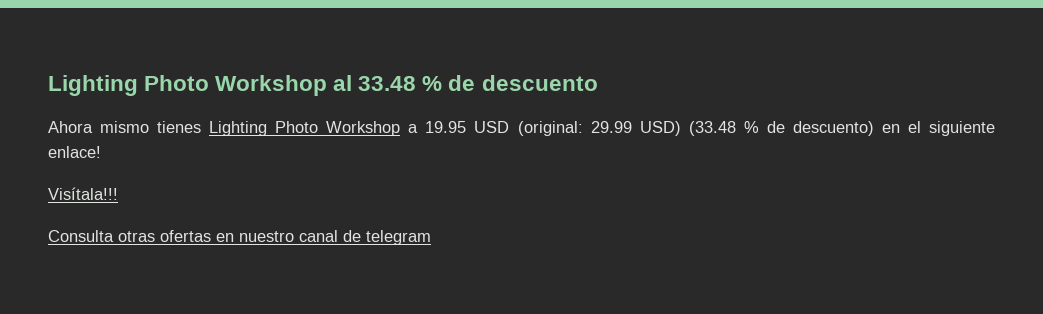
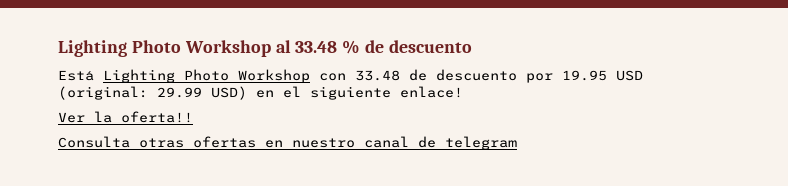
[48,121,419,136] Ahora mismo tienes Lighting Photo Workshop a -> [58,69,553,83] Está Lighting Photo Workshop con 33.48 de descuento por
[688,121,874,136] (33.48 % de descuento) -> (247, 93) none
[48,187,118,200] Visítala!!! -> [58,111,193,123] Ver la oferta!!

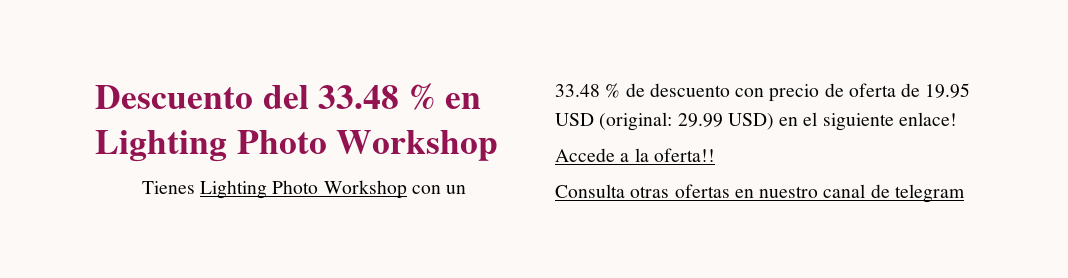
[58,40,473,57] [58,69,553,83] Lighting Photo Workshop al 33.48 % de descuento // Está Lighting Photo Workshop con 33.48 de descuento por -> [95,83,482,110] [95,130,499,162] [141,180,467,199] [555,83,921,102] Descuento del 33.48 % en Lighting Photo Workshop // Tienes Lighting Photo Workshop con un 33.48 % de descuento con precio de oferta de
[58,112,85,123] Ver -> [555,148,630,162] Accede a

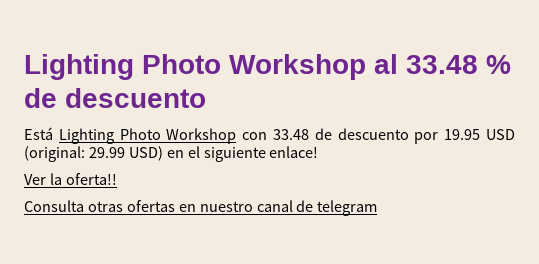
[95,83,482,110] [95,130,499,162] [141,180,467,199] [555,83,921,102] Descuento del 33.48 % en Lighting Photo Workshop // Tienes Lighting Photo Workshop con un 33.48 % de descuento con precio de oferta de -> [24,54,511,80] [24,88,206,108] [24,127,439,144] Lighting Photo Workshop al 33.48 % de descuento // Está Lighting Photo Workshop con 33.48 de descuento por
[555,148,630,162] Accede a -> [24,174,46,185] Ver

